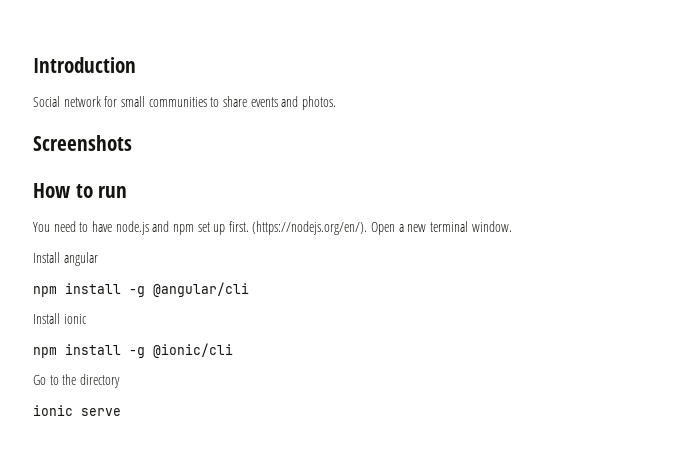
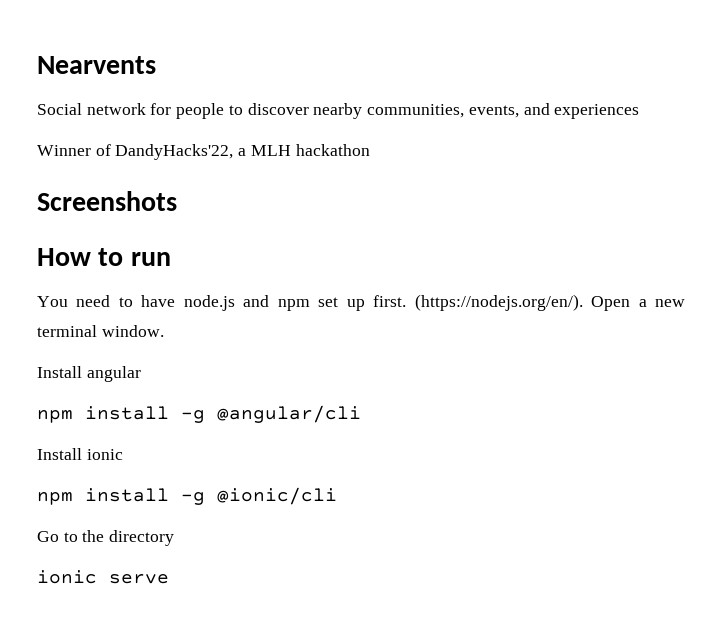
[33,57,136,73] Introduction -> [37,56,156,74] Nearvents
[120,96,336,110] small communities to share events and photos. -> [176,103,640,119] [37,144,370,160] people to discover nearby communities, events, and experiences // Winner of DandyHacks'22, a MLH hackathon

